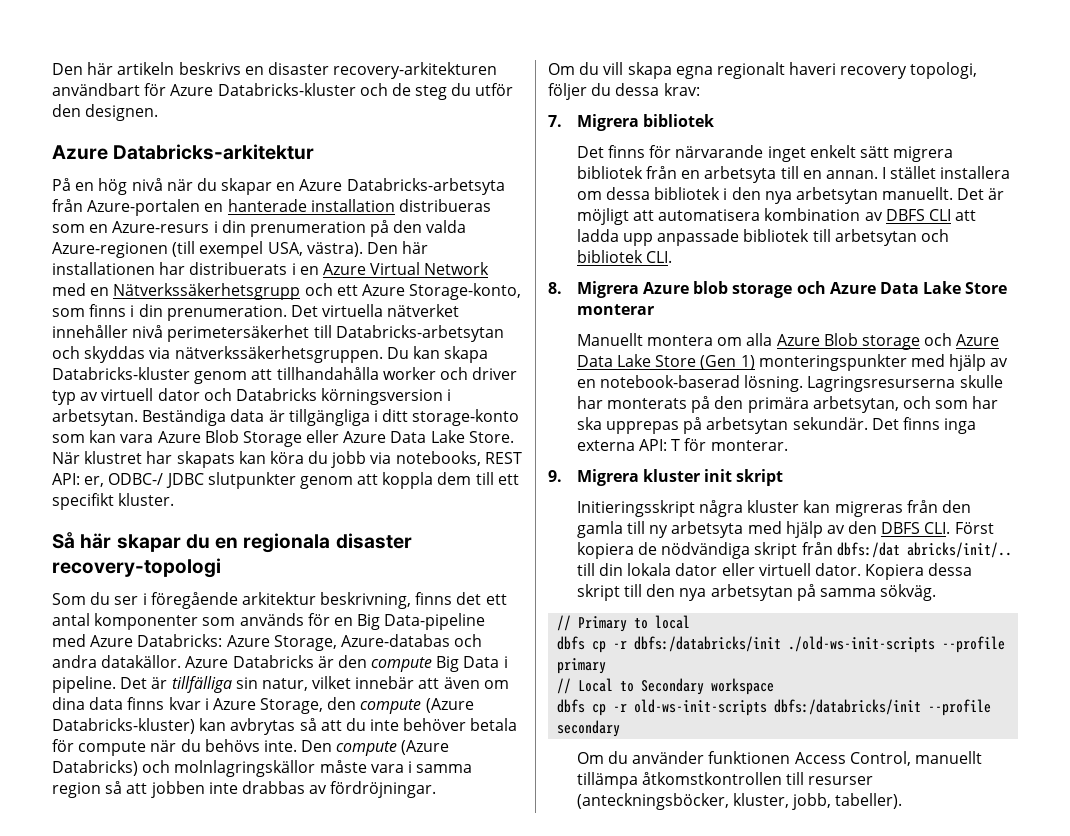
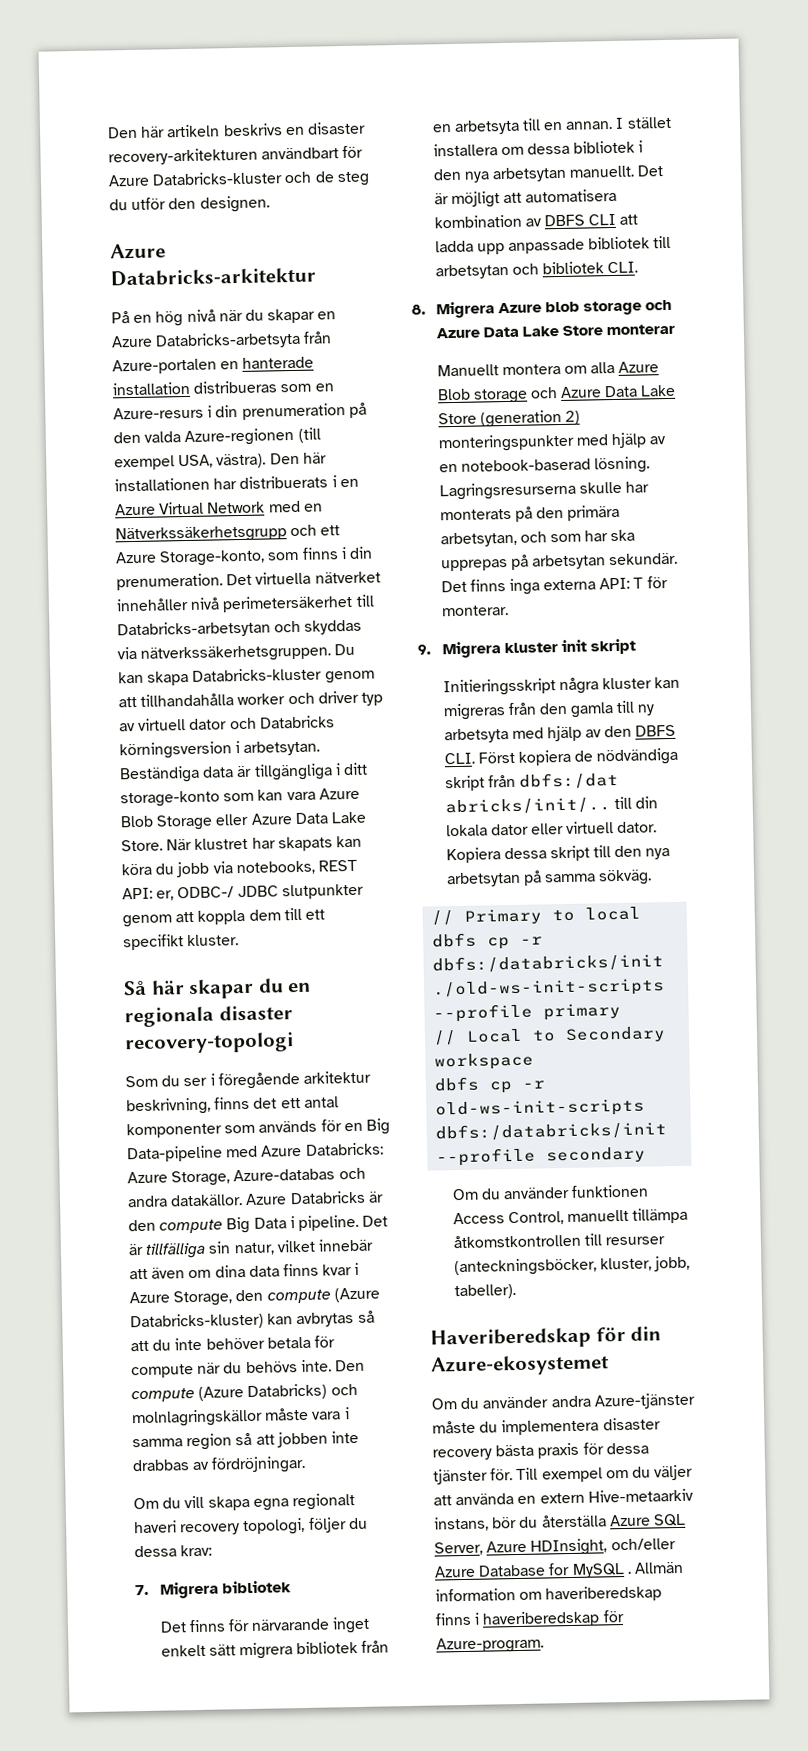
[700,355,755,370] (Gen 1) -> [479,409,580,428] (generation 2)
(903, 801) none -> [430,1326,662,1350] [431,1354,609,1377] [431,1392,695,1410] [432,1417,661,1436] [432,1442,649,1461] [433,1464,694,1485] [433,1488,694,1506] [433,1513,686,1532] [434,1538,676,1556] [434,1561,684,1578] [435,1585,663,1603] [435,1610,624,1628] [436,1636,544,1654] // Haveriberedskap för din Azure-ekosystemet // Om du använder andra Azure-tjänster måste du implementera disaster recovery bästa praxis för dessa tjänster för. Till exempel om du väljer att använda en extern Hive-metaarkiv instans, bör du återställa Azure SQL Server, Azure HDInsight, och/eller Azure Database for MySQL . Allmän information om haveriberedskap finns i haveriberedskap för Azure-program.

